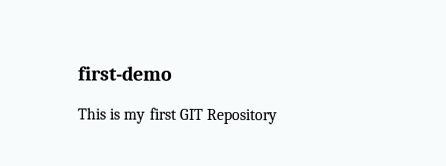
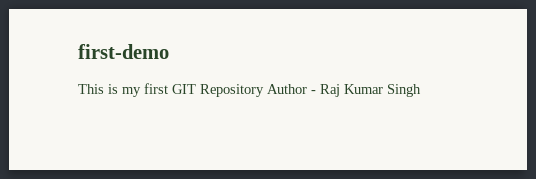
(277, 116) none -> [267,84,421,97] Author - Raj Kumar Singh

